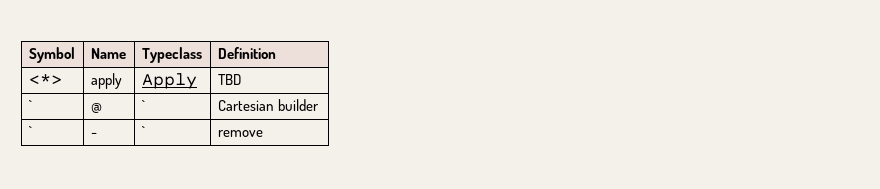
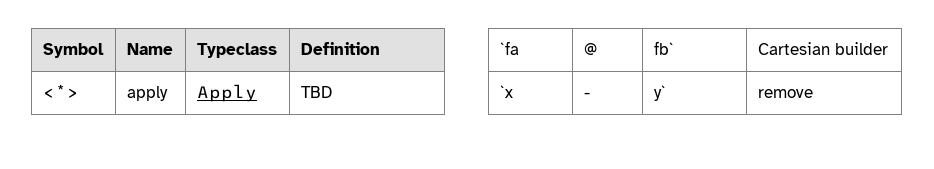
[28,100,32,111] ` -> [499,41,519,55] `fa
[141,100,145,111] ` -> [653,41,674,55] fb`
[28,126,32,137] ` -> [499,85,513,98] `x
[141,126,145,137] ` -> [653,85,666,101] y`

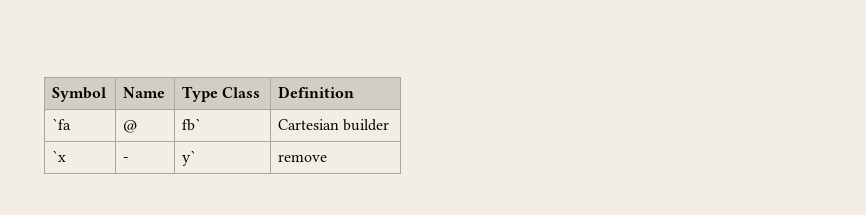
[196,43,277,58] Typeclass -> [182,86,261,102] Type Class
[42,84,79,98] [126,86,168,101] [196,84,257,102] [300,86,332,98] // <*> | apply | Apply | TBD -> (355, 92) none

